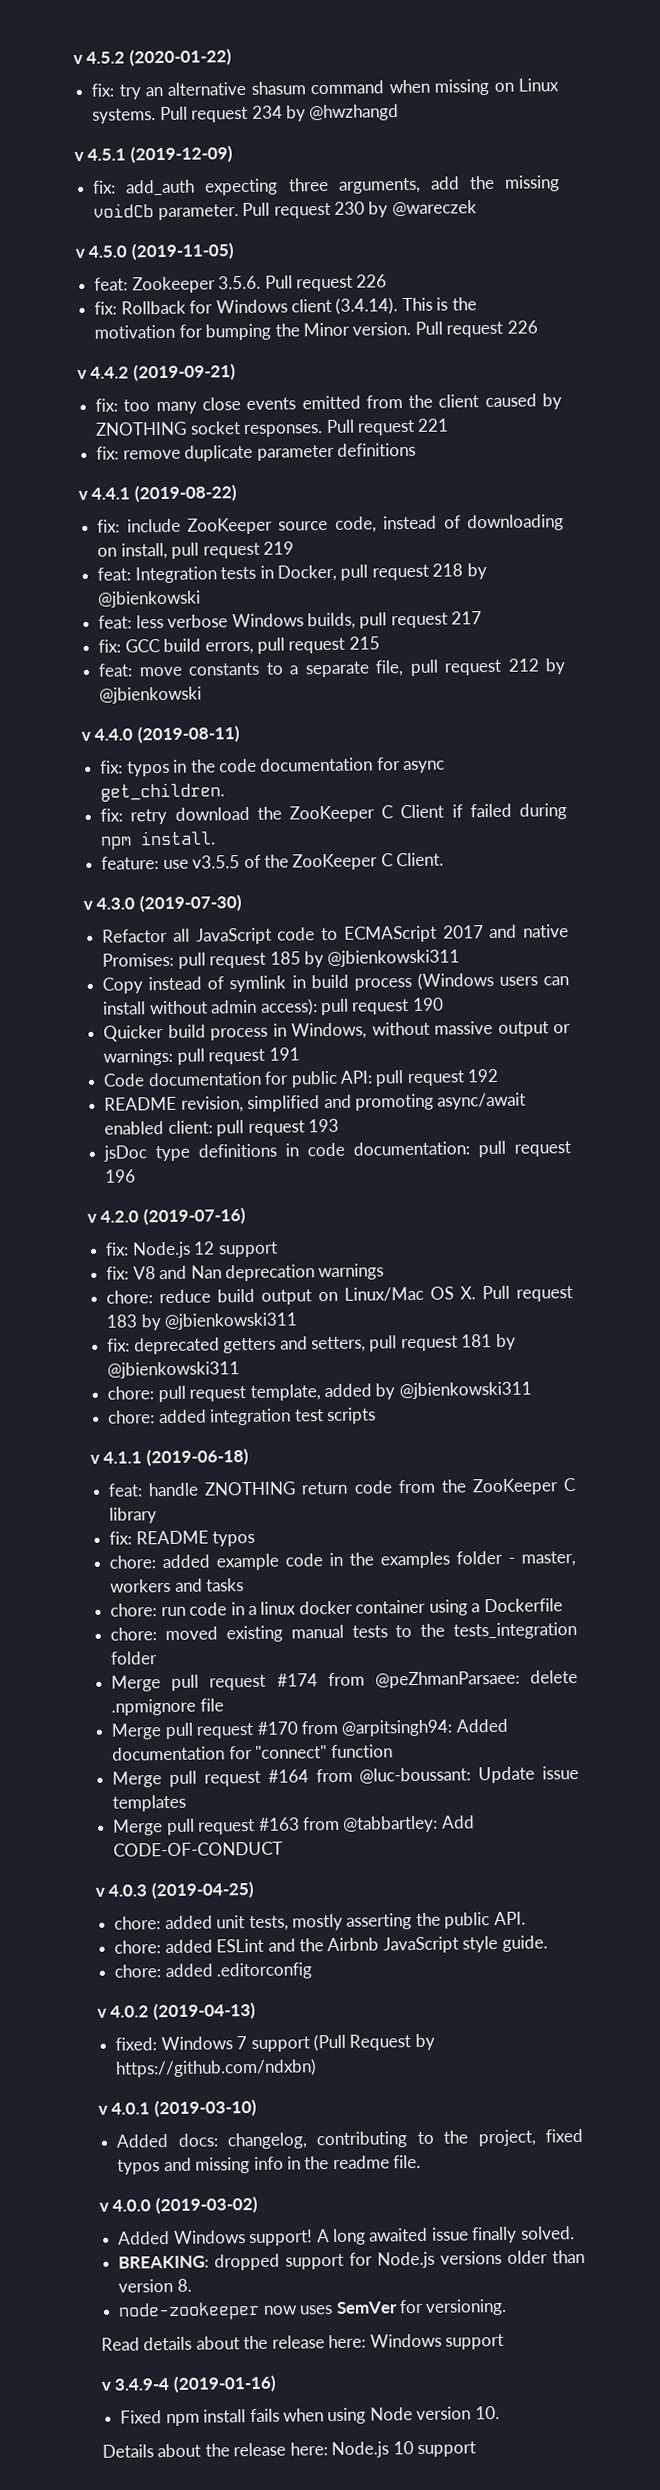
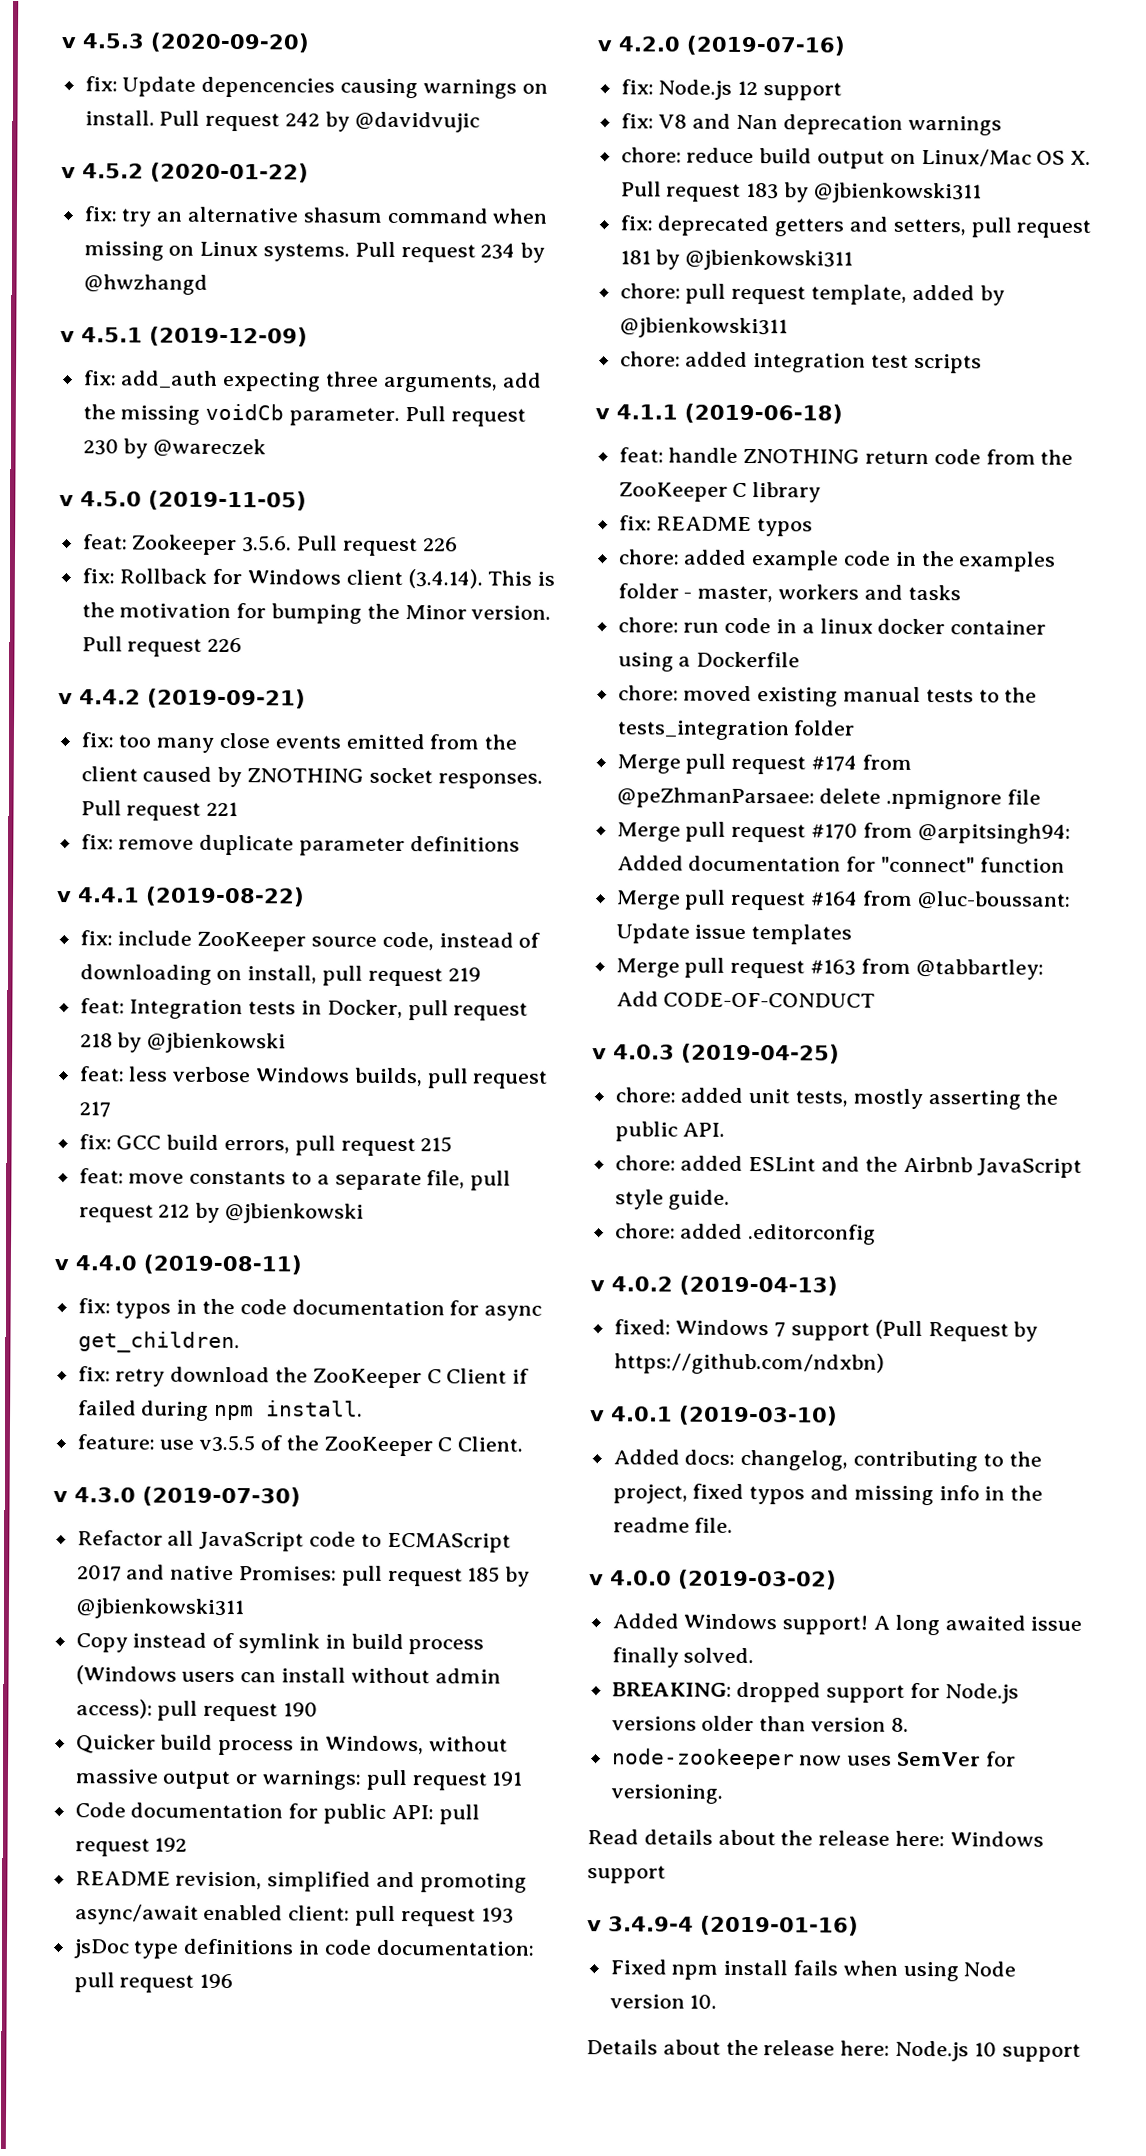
[73,54,83,65] v -> [61,32,310,53] [84,76,548,99] [84,110,480,133] [61,167,76,179] v 4.5.3 (2020-09-20) // fix: Update depencencies causing warnings on install. Pull request 242 by @davidvujic // v

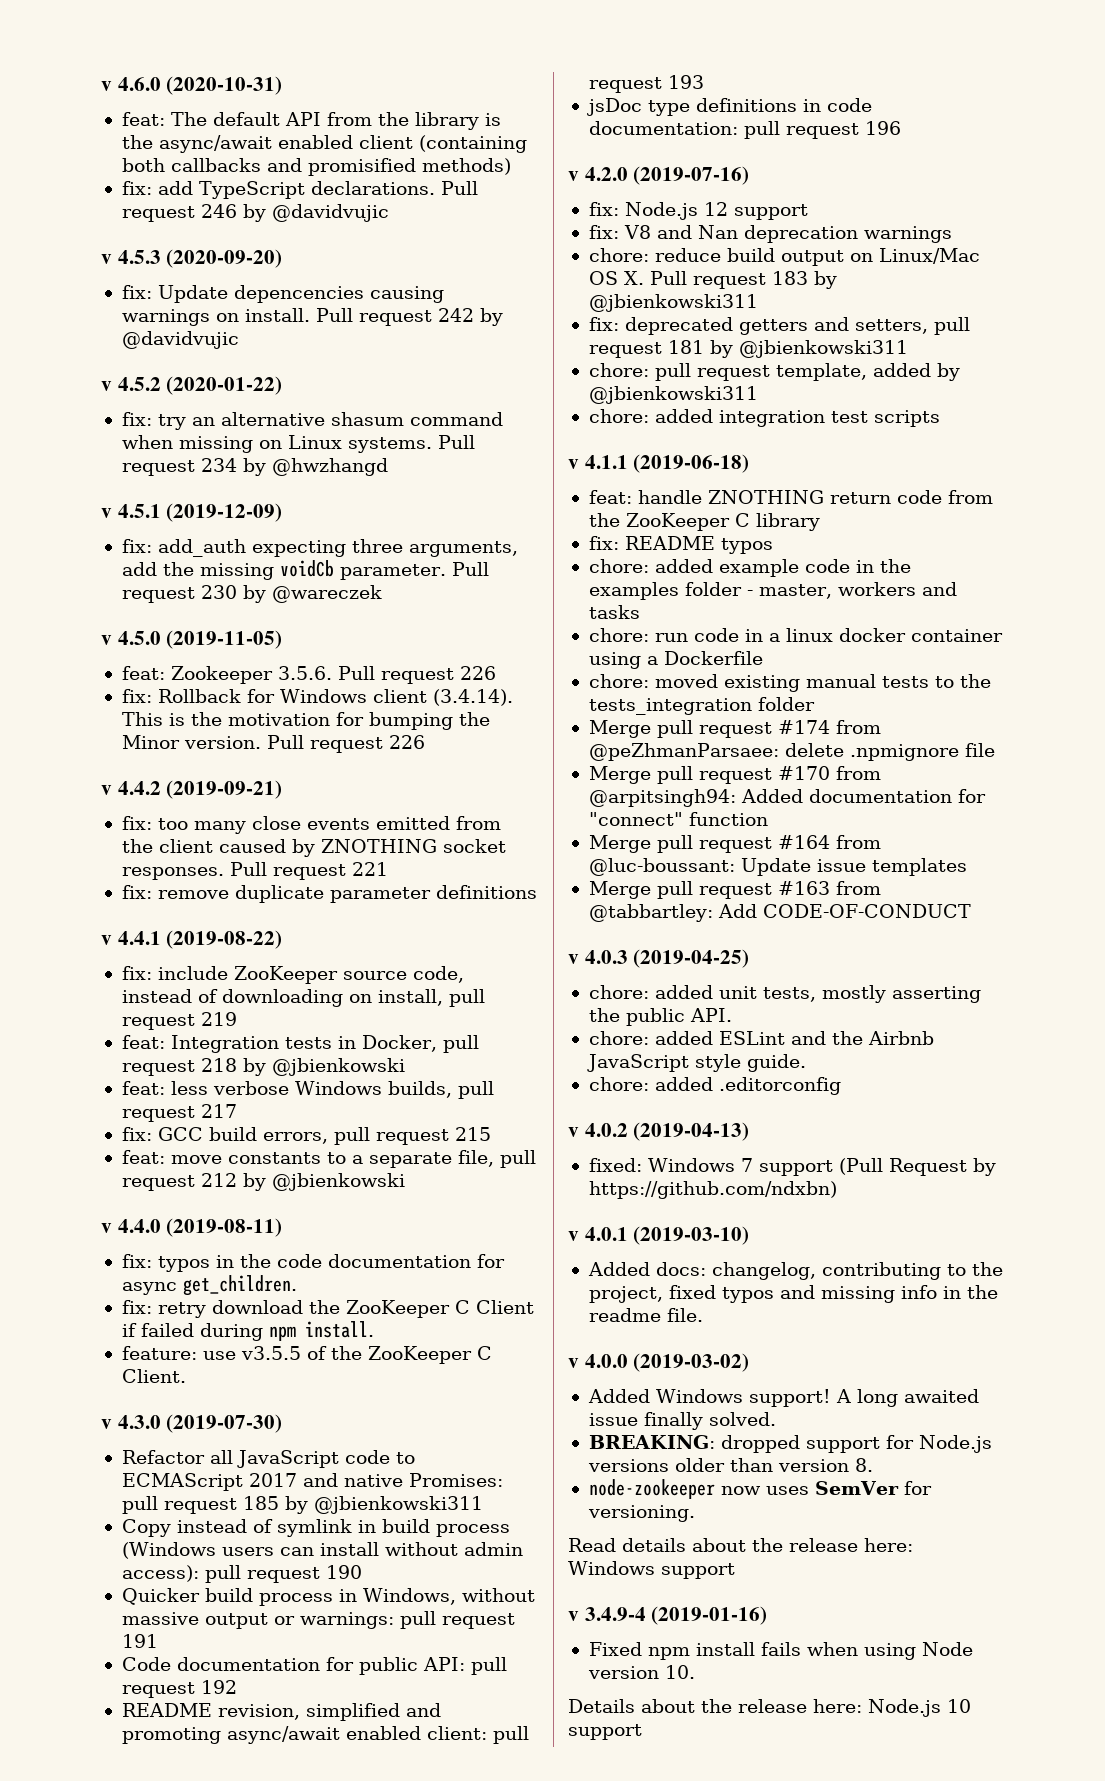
[61,37,76,49] v -> [101,76,283,95] [121,112,501,130] [121,135,527,153] [121,158,511,176] [121,181,478,199] [121,204,389,222] [101,254,112,264] v 4.6.0 (2020-10-31) // feat: The default API from the library is the async/await enabled client (containing both callbacks and promisified methods) // fix: add TypeScript declarations. Pull request 246 by @davidvujic // v

